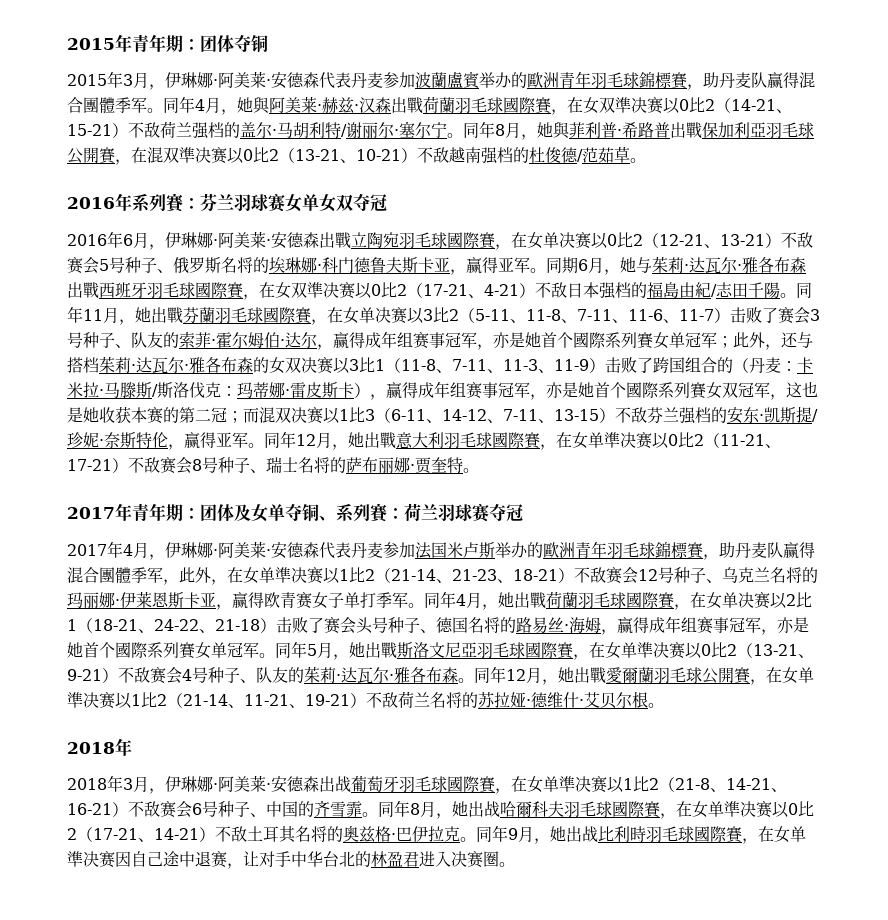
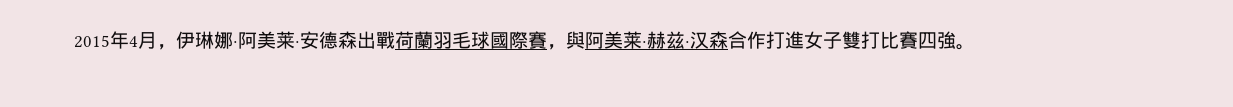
[67,34,268,53] [67,71,815,90] [67,96,792,115] [67,121,814,140] [67,146,646,165] [67,193,387,213] [67,231,133,248] 2015年青年期：团体夺铜 // 2015年3月，伊琳娜·阿美莱·安德森代表丹麦参加波蘭盧賓举办的歐洲青年羽毛球錦標賽，助丹麦队赢得混合團體季军。同年4月，她與阿美莱·赫兹·汉森出戰荷蘭羽毛球國際賽，在女双準决赛以0比2（14-21、15-21）不敌荷兰强档的盖尔·马胡利特/谢丽尔·塞尔宁。同年8月，她與菲利普·希路普出戰保加利亞羽毛球公開賽，在混双準决赛以0比2（13-21、10-21）不敌越南强档的杜俊德/范茹草。 // 2016年系列賽：芬兰羽球赛女单女双夺冠 // 2016年6 -> [74,31,138,49] 2015年4
[351,232,813,250] [67,256,806,275] [67,282,812,300] [67,306,820,325] [67,331,813,350] [67,356,813,374] [67,381,818,400] [67,406,818,424] [67,431,781,450] [67,457,479,474] [67,503,523,523] [67,541,815,560] [67,567,818,585] [67,591,812,610] [67,616,809,635] [67,641,814,660] [67,666,814,685] [67,691,664,709] [67,738,132,756] [67,775,787,794] [67,800,814,819] [67,825,806,844] [67,851,499,869] 立陶宛羽毛球國際賽，在女单决赛以0比2（12-21、13-21）不敌赛会5号种子、俄罗斯名将的埃琳娜·科门德鲁夫斯卡亚，赢得亚军。同期6月，她与茱莉·达瓦尔·雅各布森出戰西班牙羽毛球國際賽，在女双準决赛以0比2（17-21、4-21）不敌日本强档的福島由紀/志田千陽。同年11月，她出戰芬蘭羽毛球國際賽，在女单决赛以3比2（5-11、11-8、7-11、11-6、11-7）击败了赛会3号种子、队友的索菲·霍尔姆伯·达尔，赢得成年组赛事冠军，亦是她首个國際系列賽女单冠军；此外，还与搭档茱莉·达瓦尔·雅各布森的女双决赛以3比1（11-8、7-11、11-3、11-9）击败了跨国组合的（丹麦：卡米拉·马滕斯/斯洛伐克：玛蒂娜·雷皮斯卡），赢得成年组赛事冠军，亦是她首个國際系列賽女双冠军，这也是她收获本赛的第二冠；而混双决赛以1比3（6-11、14-12、7-11、13-15）不敌芬兰强档的安东·凯斯提/珍妮·奈斯特伦，赢得亚军。同年12月，她出戰意大利羽毛球國際賽，在女单準决赛以0比2（11-21、17-21）不敌赛会8号种子、瑞士名将的萨布丽娜·贾奎特。 // 2017年青年期：团体及女单夺铜、系列賽：荷兰羽球赛夺冠 // 2017年4月，伊琳娜·阿美莱·安德森代表丹麦参加法国米卢斯举办的歐洲青年羽毛球錦標賽，助丹麦队赢得混合團體季军，此外，在女单準决赛以1比2（21-14、21-23、18-21）不敌赛会12号种子、乌克兰名将的玛丽娜·伊莱恩斯卡亚，赢得欧青赛女子单打季军。同年4月，她出戰荷蘭羽毛球國際賽，在女单决赛以2比1（18-21、24-22、21-18）击败了赛会头号种子、德国名将的路易丝·海姆，赢得成年组赛事冠军，亦是她首个國際系列賽女单冠军。同年5月，她出戰斯洛文尼亞羽毛球國際賽，在女单準决赛以0比2（13-21、9-21）不敌赛会4号种子、队友的茱莉·达瓦尔·雅各布森。同年12月，她出戰愛爾蘭羽毛球公開賽，在女单準决赛以1比2（21-14、11-21、19-21）不敌荷兰名将的苏拉娅·德维什·艾贝尔根。 // 2018年 // 2018年3月，伊琳娜·阿美莱·安德森出战葡萄牙羽毛球國際賽，在女单準决赛以1比2（21-8、14-21、16-21）不敌赛会6号种子、中国的齐雪霏。同年8月，她出战哈爾科夫羽毛球國際賽，在女单準决赛以0比2（17-21、14-21）不敌土耳其名将的奥兹格·巴伊拉克。同年9月，她出战比利時羽毛球國際賽，在女单準决赛因自己途中退赛，让对手中华台北的林盈君进入决赛圈 -> [395,31,956,50] 荷蘭羽毛球國際賽，與阿美莱·赫兹·汉森合作打進女子雙打比賽四強

